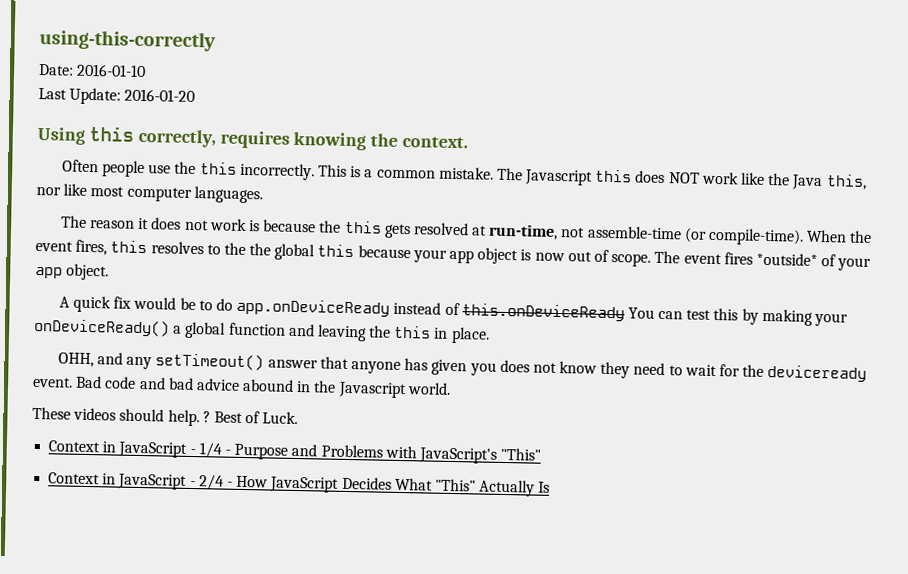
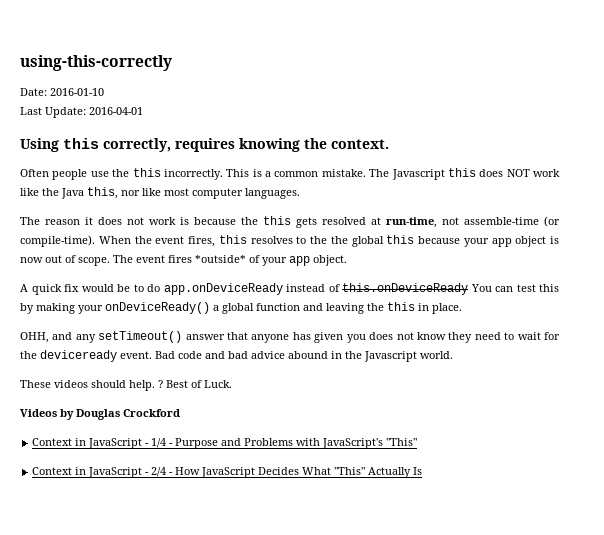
[124,88,196,103] 2016-01-20 -> [89,107,143,115] 2016-04-01
(299, 418) none -> [20,409,180,420] // Videos by Douglas Crockford

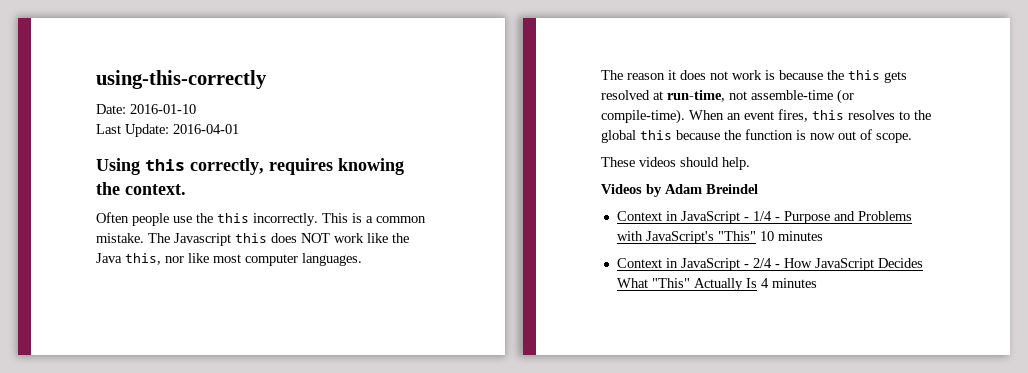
[134,236,152,244] the -> [727,113,741,120] an
[330,236,348,244] the -> (931, 115) none
[463,236,547,247] your app object -> [724,129,793,140] the function
[113,255,347,266] [20,283,559,295] [20,302,462,314] [20,331,561,343] [20,350,453,362] The event fires *outside* of your app object. // A quick fix would be to do app.onDeviceReady instead of this.onDeviceReady You can test this by making your onDeviceReady() a global function and leaving the this in place. // OHH, and any setTimeout() answer that anyone has given you does not know they need to wait for the deviceready event. Bad code and bad advice abound in the Javascript world. -> (912, 138) none
[158,380,232,388] ? Best of Luck. -> (750, 163) none
[76,409,180,420] Douglas Crockford -> [665,184,758,194] Adam Breindel
(418, 442) none -> [759,231,823,241] 10 minutes
(423, 471) none -> [760,278,817,288] 4 minutes

